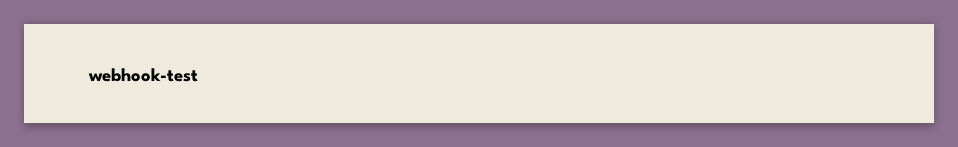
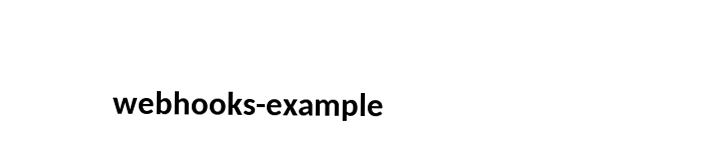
[88,68,198,82] webhook-test -> [112,90,384,122] webhooks-example

